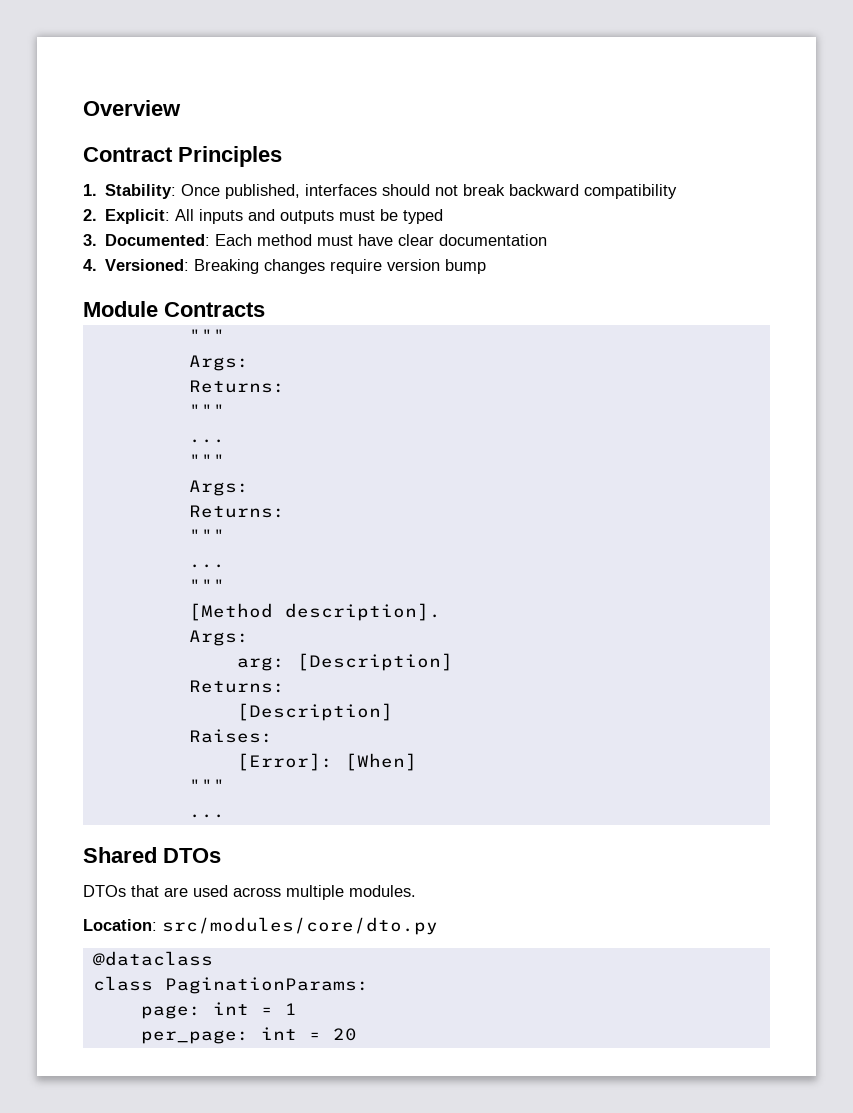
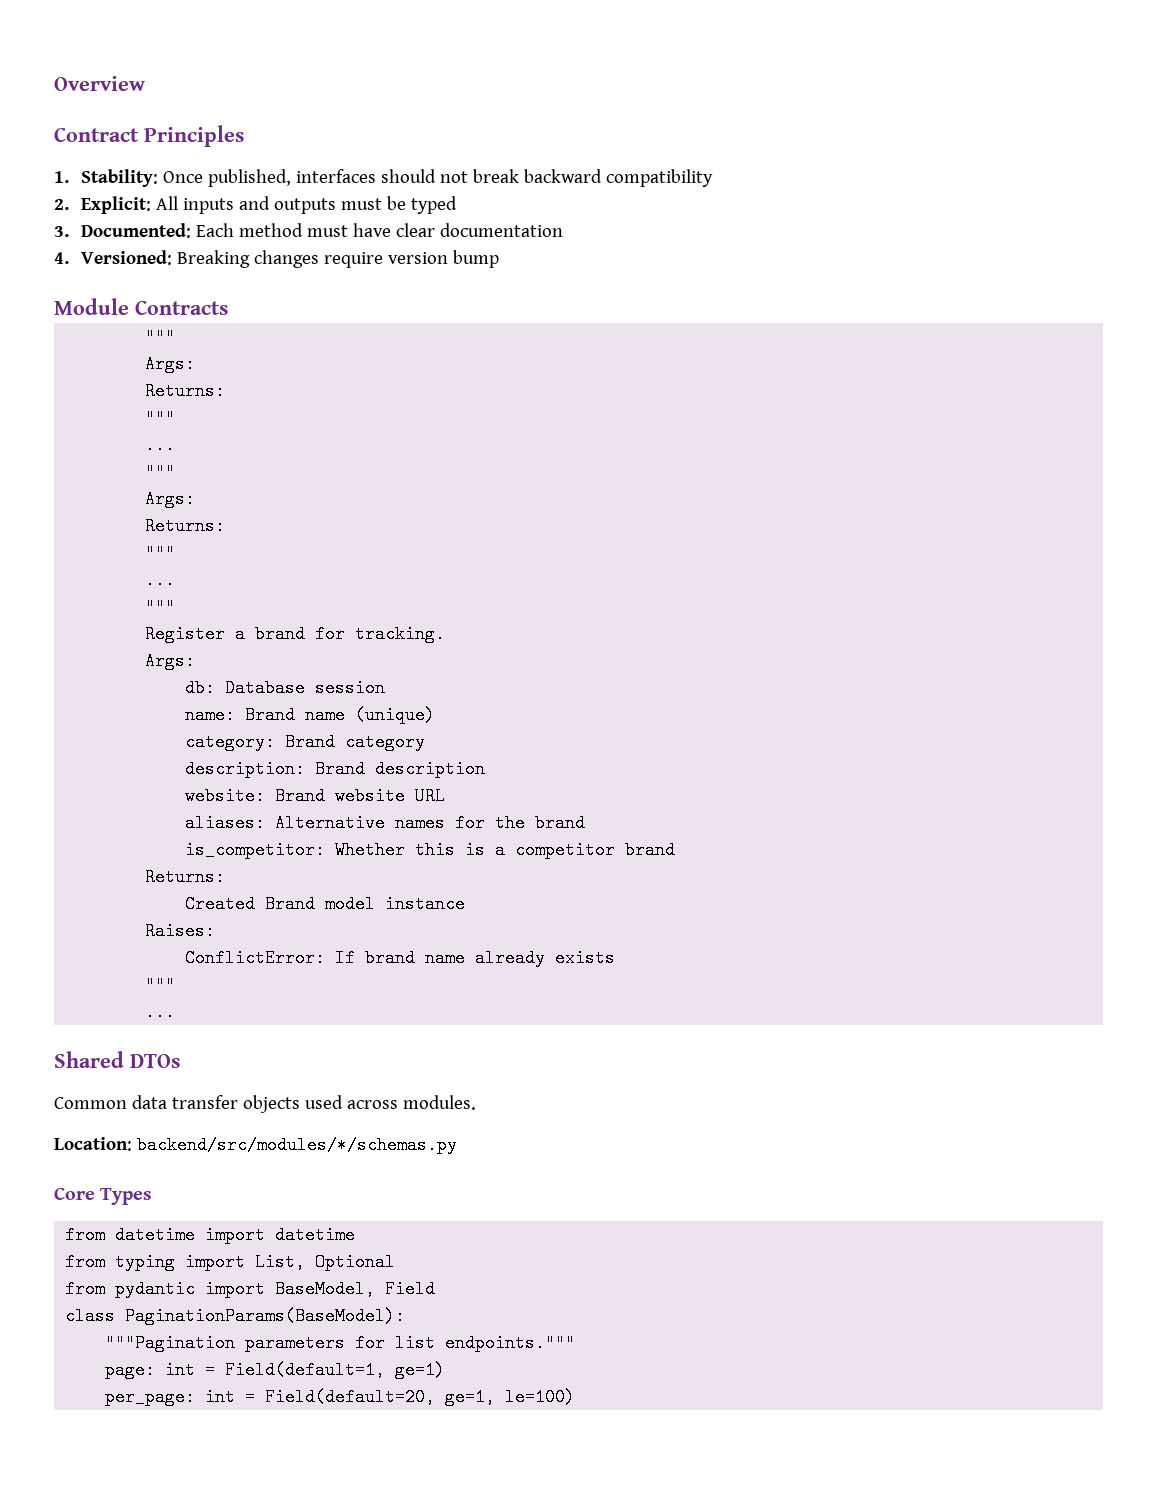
[188,603,441,621] [188,630,249,646] [236,653,453,671] [188,680,285,693] [236,703,393,721] [188,729,273,743] [236,753,417,771] [Method description]. // Args: // arg: [Description] // Returns: // [Description] // Raises: // [Error]: [When] -> [145,625,446,643] [145,652,196,670] [185,679,386,697] [185,706,436,724] [185,733,426,751] [185,760,486,778] [185,787,446,805] [185,814,586,832] [185,841,676,859] [145,868,226,886] [185,895,466,913] [145,922,216,940] [185,949,616,967] Register a brand for tracking. // Args: // db: Database session // name: Brand name (unique) // category: Brand category // description: Brand description // website: Brand website URL // aliases: Alternative names for the brand // is_competitor: Whether this is a competitor brand // Returns: // Created Brand model instance // Raises: // ConflictError: If brand name already exists
[83,885,188,897] DTOs that are -> [54,1095,300,1113] Common data transfer objects
[286,885,344,900] multiple -> (398, 1104) none
[162,917,438,935] [92,951,213,966] [92,976,369,994] src/modules/core/dto.py // @dataclass // class PaginationParams: -> [136,1136,457,1154] [54,1187,153,1205] [65,1226,356,1244] [65,1253,396,1271] [65,1280,436,1298] [65,1307,406,1325] [105,1334,576,1352] backend/src/modules/*/schemas.py // Core Types // from datetime import datetime // from typing import List, Optional // from pydantic import BaseModel, Field // class PaginationParams(BaseModel): // """Pagination parameters for list endpoints."""
[284,1003,297,1015] 1 -> [225,1361,446,1379] Field(default=1, ge=1)
[332,1028,357,1041] 20 -> [265,1388,576,1406] Field(default=20, ge=1, le=100)

